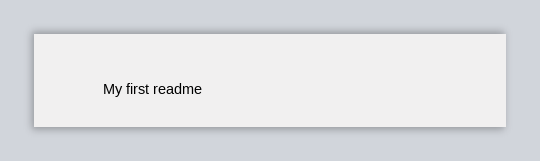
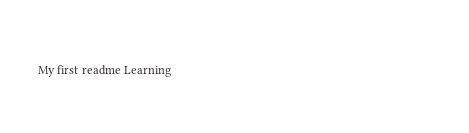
(202, 88) none -> [124,66,172,77] Learning

